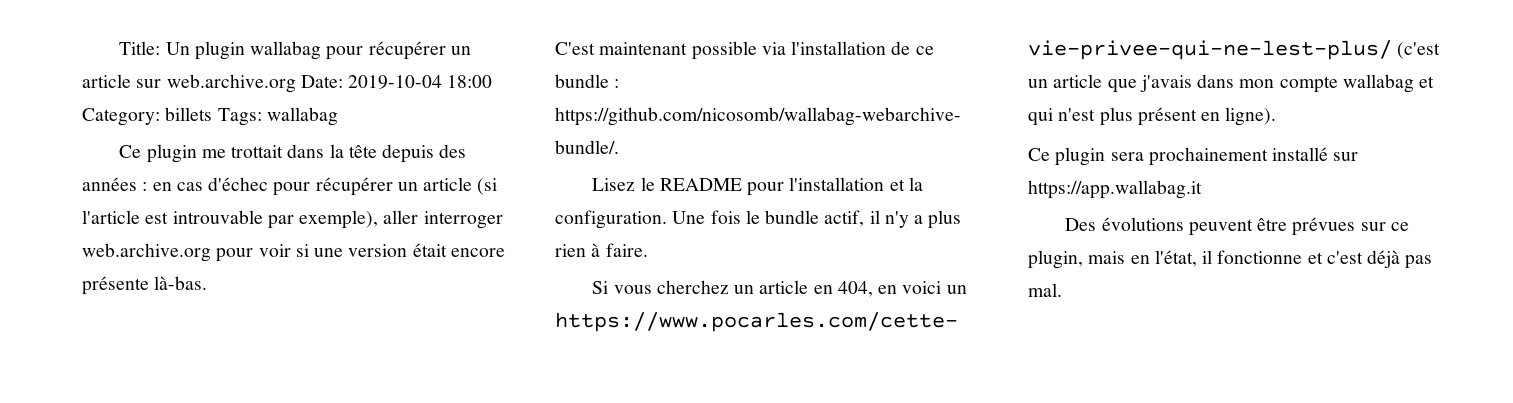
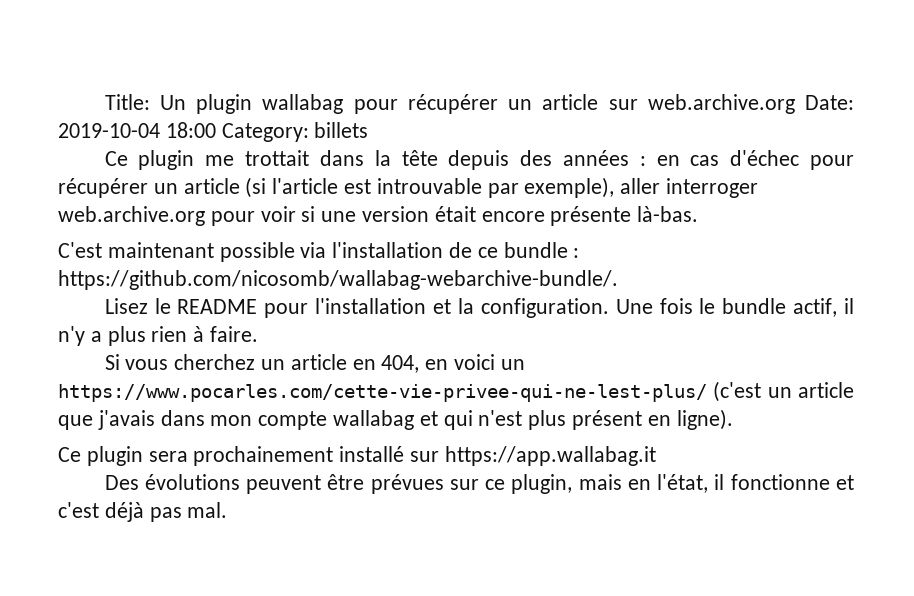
[217,107,338,126] Tags: wallabag -> (369, 130) none

